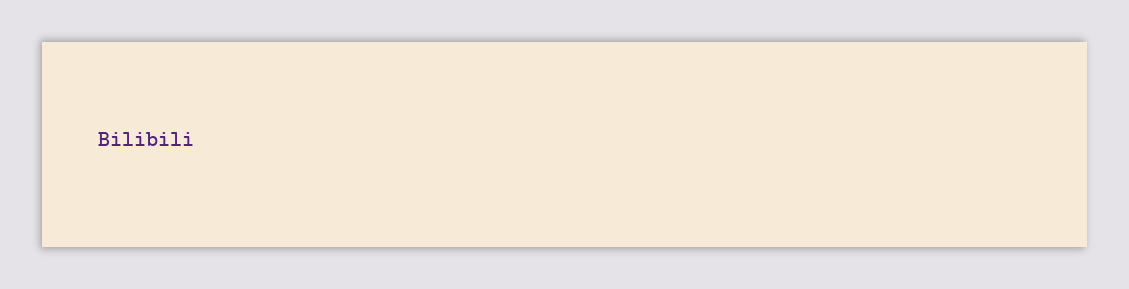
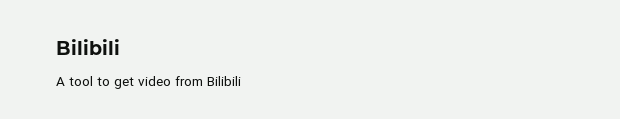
[98,132,194,146] Bilibili -> [56,39,120,55] [56,76,241,89] Bilibili // A tool to get video from Bilibili

